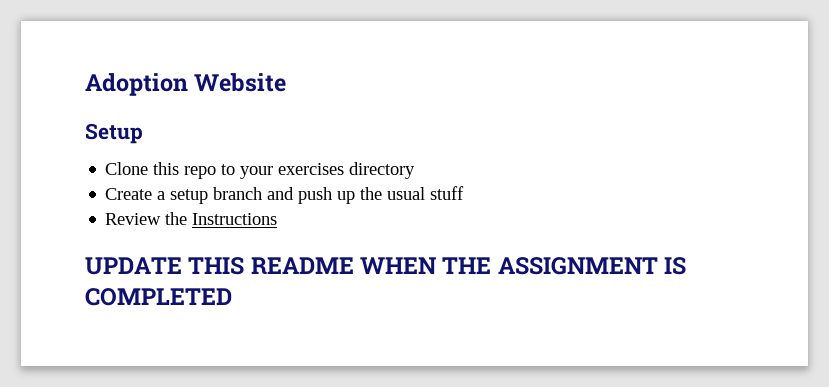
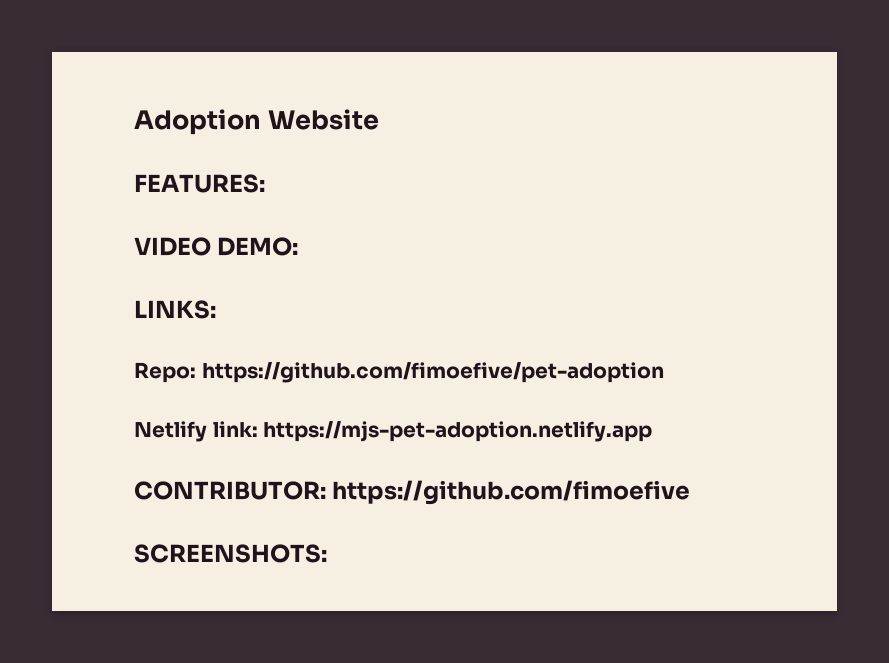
[85,123,143,144] [105,162,416,179] [105,186,465,204] [105,212,278,225] [85,257,687,275] [85,288,232,306] Setup // Clone this repo to your exercises directory // Create a setup branch and push up the usual stuff // Review the Instructions // UPDATE THIS README WHEN THE ASSIGNMENT IS COMPLETED -> [134,174,265,193] [134,237,299,256] [134,300,216,319] [134,362,664,383] [134,421,653,442] [134,480,691,505] [134,544,327,563] FEATURES: // VIDEO DEMO: // LINKS: // Repo: https://github.com/fimoefive/pet-adoption // Netlify link: https://mjs-pet-adoption.netlify.app // CONTRIBUTOR: https://github.com/fimoefive // SCREENSHOTS:

